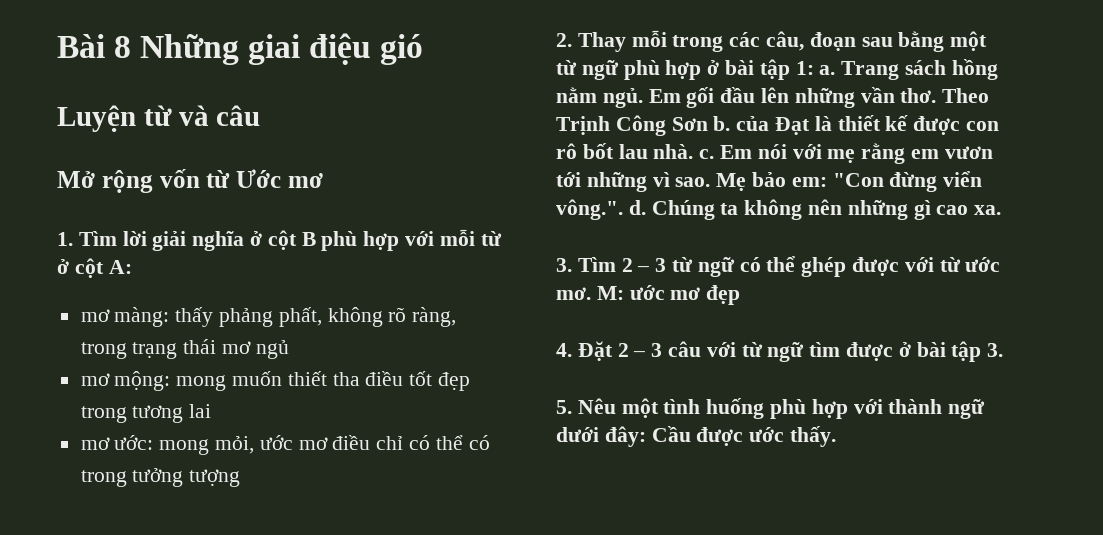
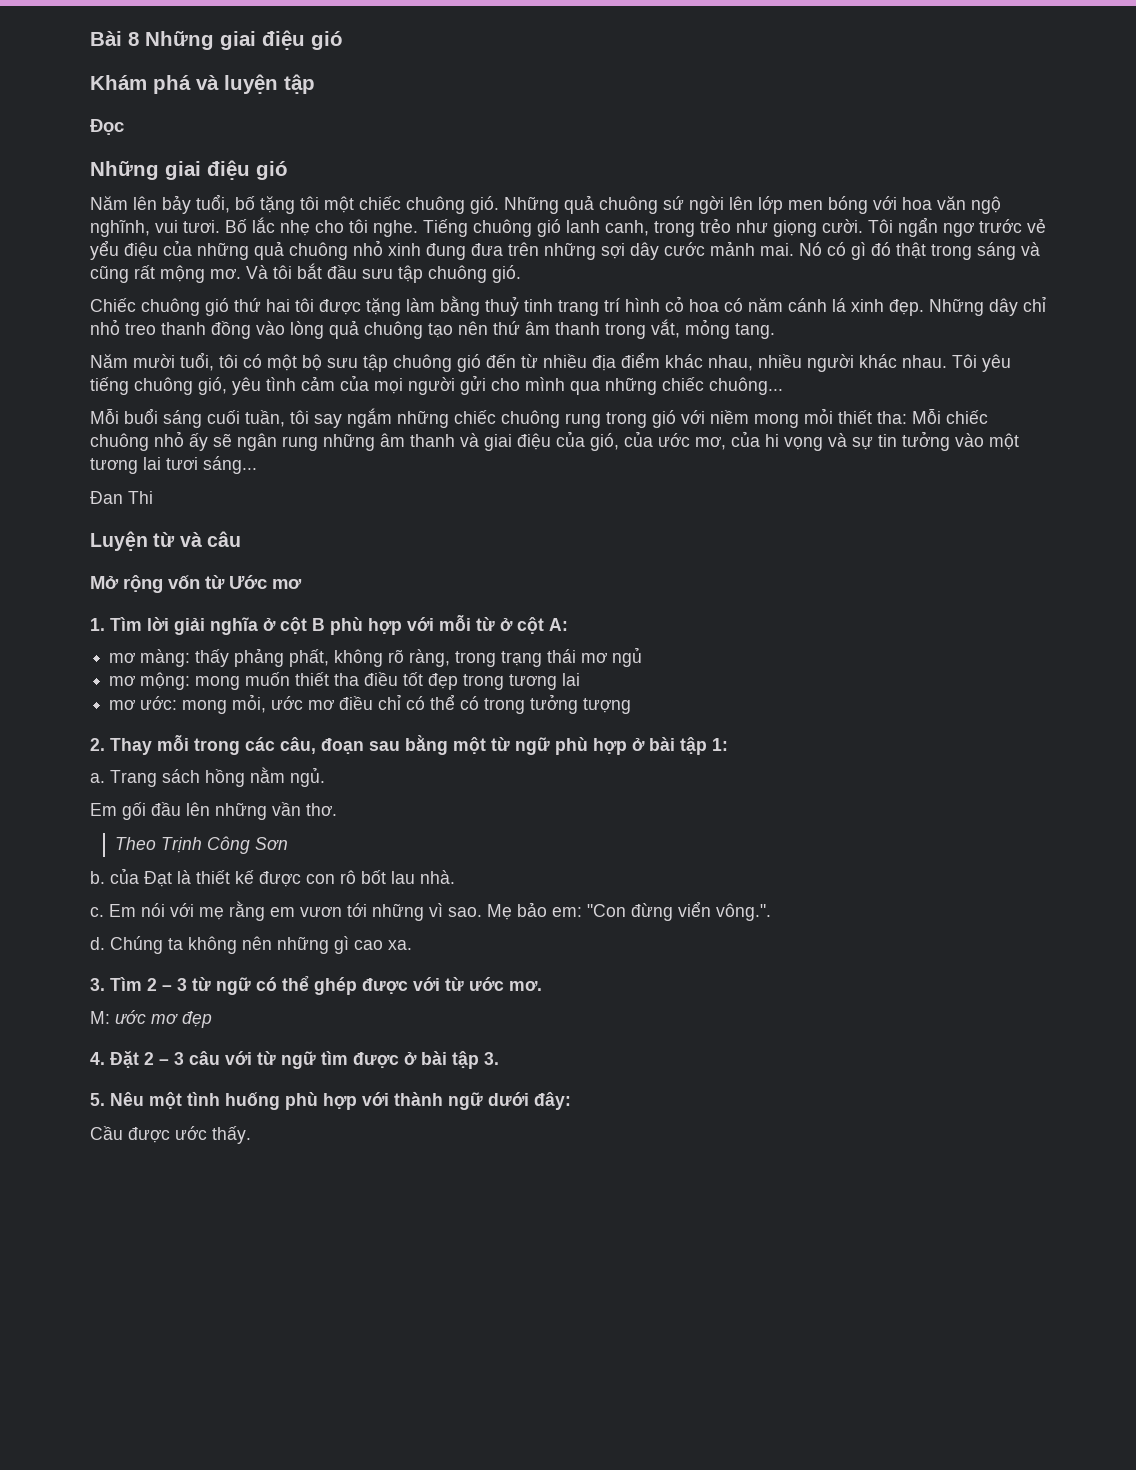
(424, 49) none -> [90,74,315,94] [90,119,124,135] [90,160,288,180] [90,194,1001,214] [90,217,1046,237] [90,240,1040,260] [90,263,521,283] [90,296,1046,316] [90,319,775,339] [90,352,1011,372] [90,375,783,395] [90,408,988,428] [90,431,1019,451] [90,456,257,474] [90,491,153,504] // Khám phá và luyện tập // Đọc // Những giai điệu gió // Năm lên bảy tuổi, bố tặng tôi một chiếc chuông gió. Những quả chuông sứ ngời lên lớp men bóng với hoa văn ngộ nghĩnh, vui tươi. Bố lắc nhẹ cho tôi nghe. Tiếng chuông gió lanh canh, trong trẻo như giọng cười. Tôi ngẩn ngơ trước vẻ yểu điệu của những quả chuông nhỏ xinh đung đưa trên những sợi dây cước mảnh mai. Nó có gì đó thật trong sáng và cũng rất mộng mơ. Và tôi bắt đầu sưu tập chuông gió. // Chiếc chuông gió thứ hai tôi được tặng làm bằng thuỷ tinh trang trí hình cỏ hoa có năm cánh lá xinh đẹp. Những dây chỉ nhỏ treo thanh đồng vào lòng quả chuông tạo nên thứ âm thanh trong vắt, mỏng tang. // Năm mười tuổi, tôi có một bộ sưu tập chuông gió đến từ nhiều địa điểm khác nhau, nhiều người khác nhau. Tôi yêu tiếng chuông gió, yêu tình cảm của mọi người gửi cho mình qua những chiếc chuông... // Mỗi buổi sáng cuối tuần, tôi say ngắm những chiếc chuông rung trong gió với niềm mong mỏi thiết tha: Mỗi chiếc chuông nhỏ ấy sẽ ngân rung những âm thanh và giai điệu của gió, của ước mơ, của hi vọng và sự tin tưởng vào một tương lai tươi sáng... // Đan Thi
(814, 68) none -> (728, 744) //
(643, 98) none -> (325, 777) //
(937, 95) none -> (337, 809) //
(708, 124) none -> (288, 843) //
(694, 151) none -> (455, 877) //
(623, 209) none -> (771, 912) //
(591, 293) none -> (542, 986) //
(646, 436) none -> (571, 1101) //

